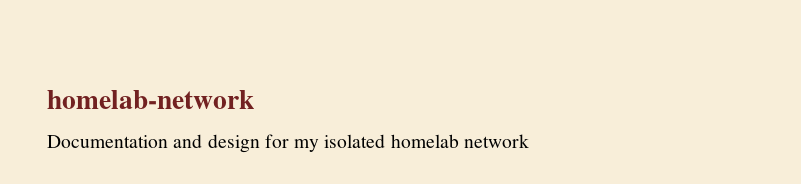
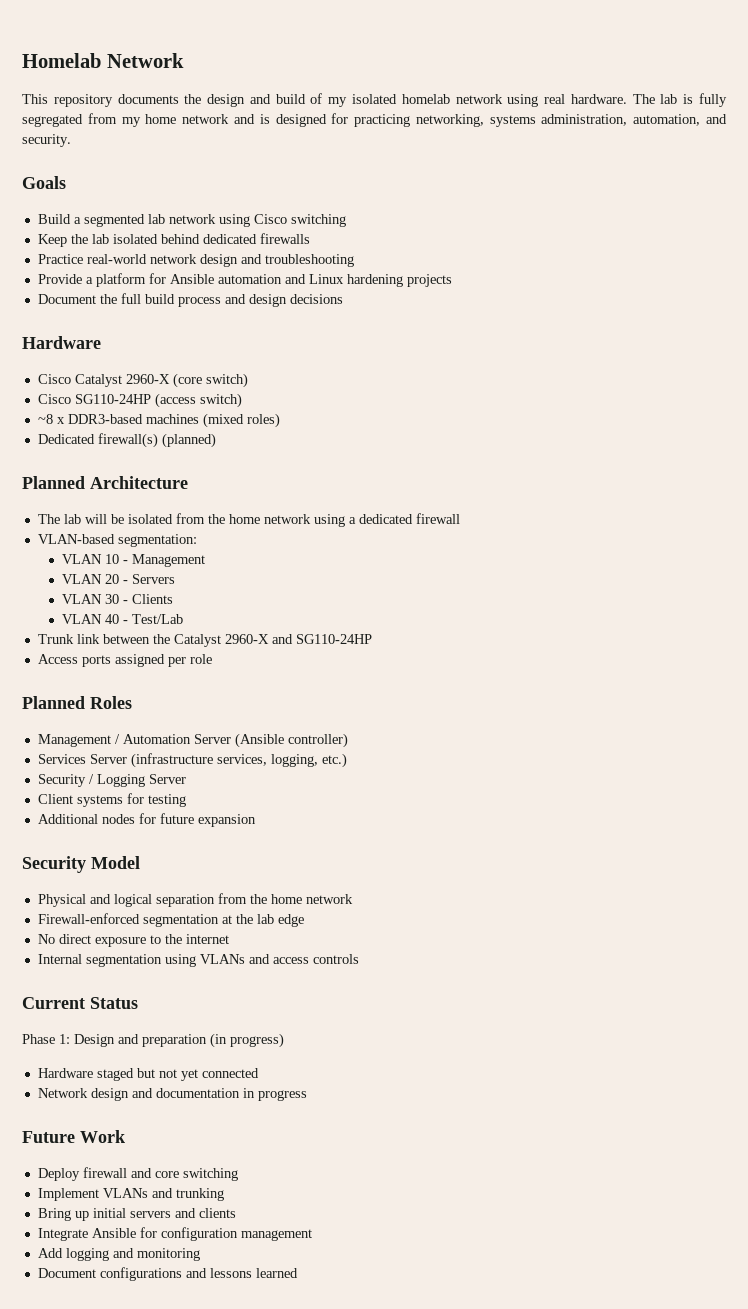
[47,90,254,109] [47,134,529,153] homelab-network // Documentation and design for my isolated homelab network -> [22,53,184,68] [22,93,728,107] [22,113,728,127] [22,134,71,147] [22,176,66,189] [37,214,346,227] [37,233,310,247] [37,254,354,267] [37,273,452,287] [37,293,343,307] [22,336,101,349] [37,373,248,388] [37,393,242,408] [37,413,280,428] [37,433,216,448] [22,476,188,489] [37,513,460,527] [37,534,197,547] [62,554,206,567] [62,574,176,584] [62,594,174,604] [62,614,184,624] [37,634,372,647] [37,654,212,667] [22,696,132,709] [37,733,348,748] [37,753,347,768] [37,774,186,787] [37,793,186,807] [37,813,256,827] [22,856,140,873] [37,893,353,907] [37,913,304,927] [37,934,229,947] [37,954,359,967] [22,997,138,1009] [22,1033,284,1048] [37,1068,259,1081] [37,1088,307,1101] [22,1130,125,1143] [37,1167,238,1181] [37,1188,224,1201] [37,1208,236,1221] [37,1227,312,1241] [37,1248,200,1261] [37,1267,298,1281] Homelab Network // This repository documents the design and build of my isolated homelab network using real hardware. The lab is fully segregated from my home network and is designed for practicing networking, systems administration, automation, and security. // Goals // Build a segmented lab network using Cisco switching // Keep the lab isolated behind dedicated firewalls // Practice real-world network design and troubleshooting // Provide a platform for Ansible automation and Linux hardening projects // Document the full build process and design decisions // Hardware // Cisco Catalyst 2960-X (core switch) // Cisco SG110-24HP (access switch) // ~8 x DDR3-based machines (mixed roles) // Dedicated firewall(s) (planned) // Planned Architecture // The lab will be isolated from the home network using a dedicated firewall // VLAN-based segmentation: // VLAN 10 - Management // VLAN 20 - Servers // VLAN 30 - Clients // VLAN 40 - Test/Lab // Trunk link between the Catalyst 2960-X and SG110-24HP // Access ports assigned per role // Planned Roles // Management / Automation Server (Ansible controller) // Services Server (infrastructure services, logging, etc.) // Security / Logging Server // Client systems for testing // Additional nodes for future expansion // Security Model // Physical and logical separation from the home network // Firewall-enforced segmentation at the lab edge // No direct exposure to the internet // Internal segmentation using VLANs and access controls // Current Status // Phase 1: Design and preparation (in progress) // Hardware staged but not yet connected // Network design and documentation in progress // Future Work // Deploy firewall and core switching // Implement VLANs and trunking // Bring up initial servers and clients // Integrate Ansible for configuration management // Add logging and monitoring // Document configurations and lessons learned

